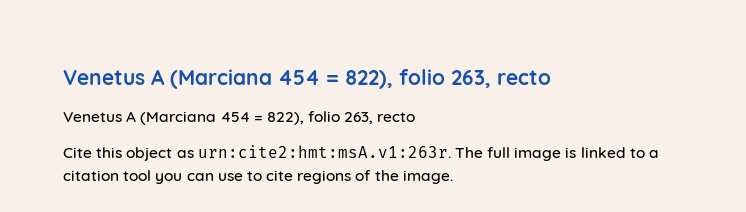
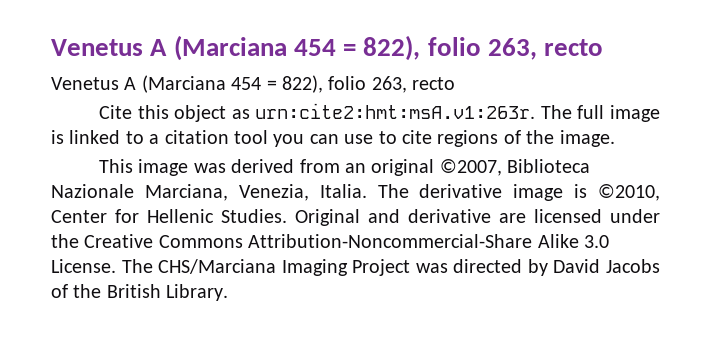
(453, 177) none -> [98,159,591,176] [51,184,660,201] [51,209,660,226] [51,234,609,248] [51,259,660,276] [51,284,229,301] // This image was derived from an original ©2007, Biblioteca Nazionale Marciana, Venezia, Italia. The derivative image is ©2010, Center for Hellenic Studies. Original and derivative are licensed under the Creative Commons Attribution-Noncommercial-Share Alike 3.0 License. The CHS/Marciana Imaging Project was directed by David Jacobs of the British Library.

